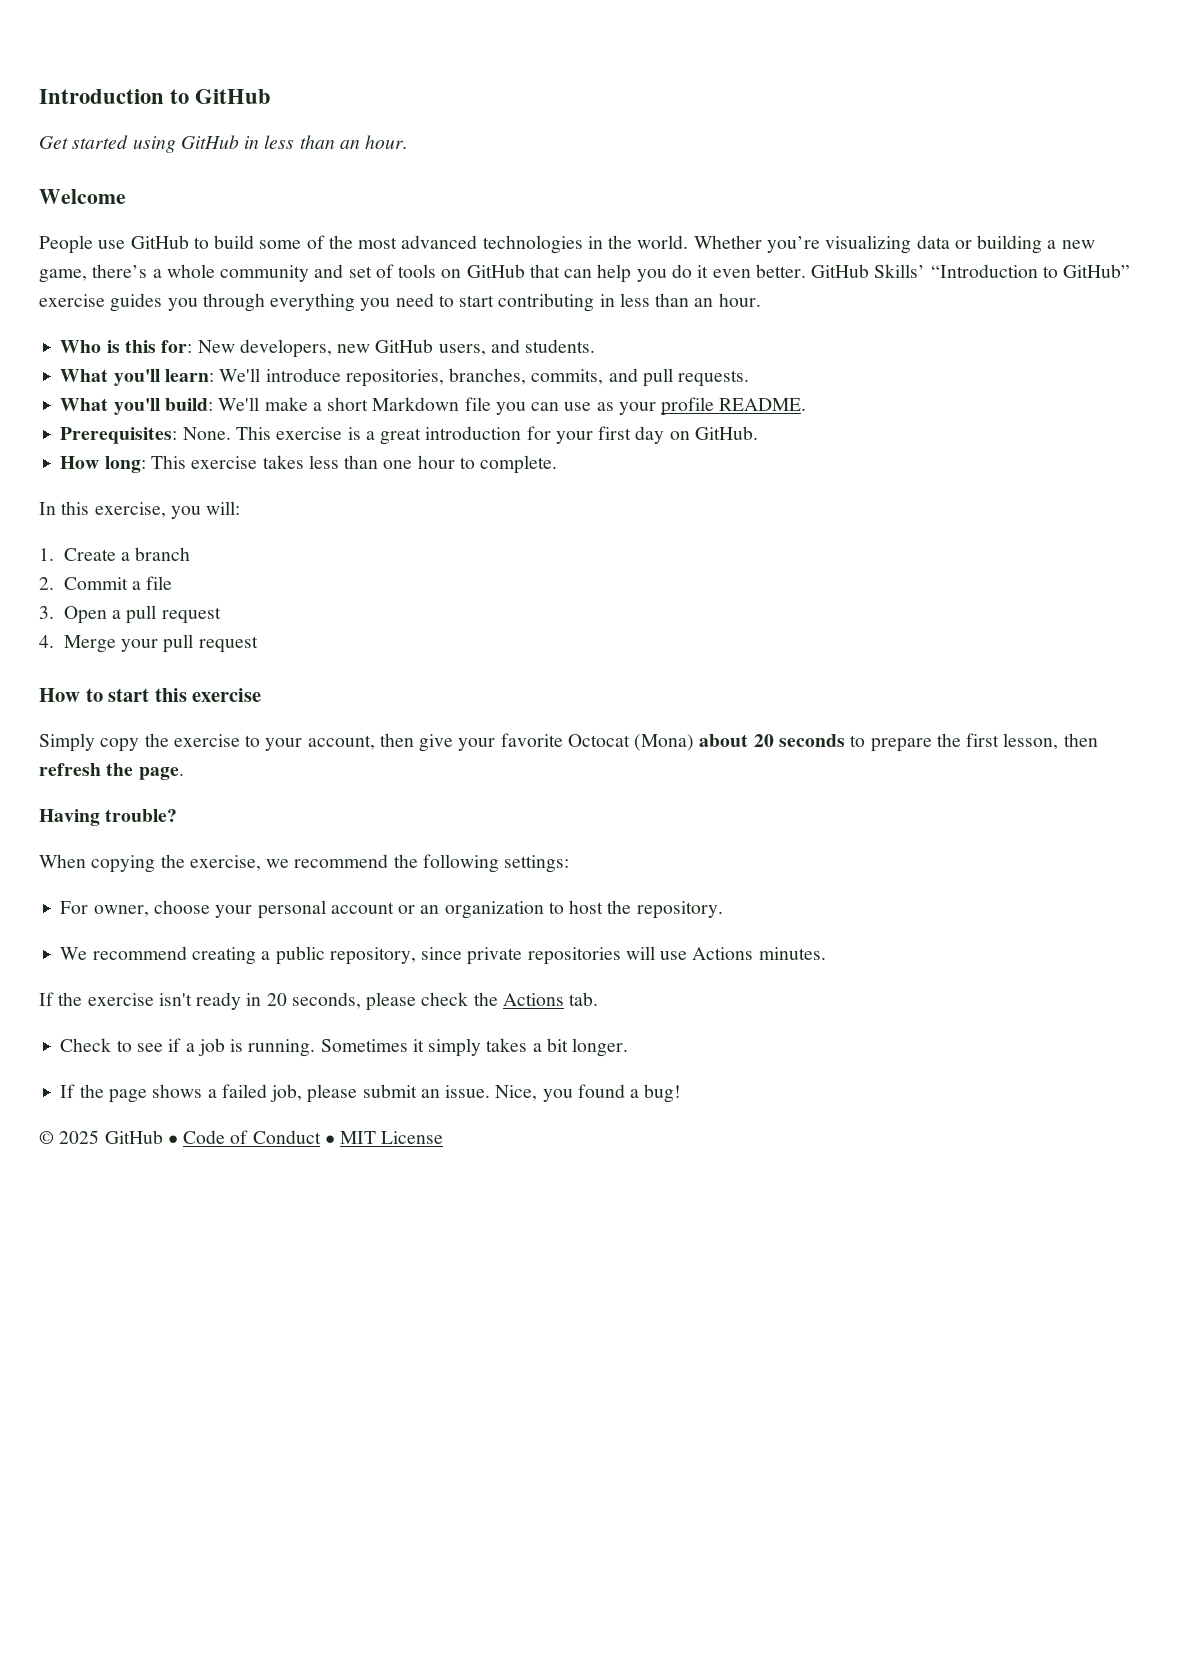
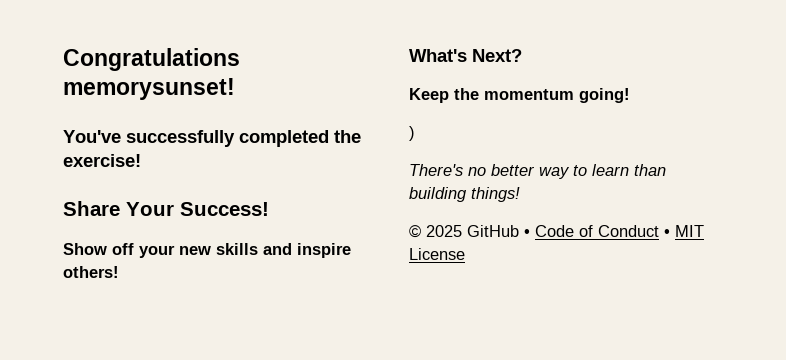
[39,89,272,104] [39,135,409,153] [39,189,126,204] [39,235,1095,254] [39,264,1131,283] [39,293,761,312] [60,339,596,358] [60,368,750,387] [60,397,807,416] [60,426,758,445] [60,455,558,474] [39,501,241,519] [39,547,191,561] [39,576,173,590] [39,605,221,624] [39,634,258,653] [39,688,262,702] [39,733,1098,752] [39,763,184,780] [39,809,178,826] [39,854,570,873] [60,900,723,919] [60,946,826,965] [39,992,599,1011] [60,1038,629,1057] [60,1084,682,1103] Introduction to GitHub // Get started using GitHub in less than an hour. // Welcome // People use GitHub to build some of the most advanced technologies in the world. Whether you’re visualizing data or building a new game, there’s a whole community and set of tools on GitHub that can help you do it even better. GitHub Skills’ “Introduction to GitHub” exercise guides you through everything you need to start contributing in less than an hour. // Who is this for: New developers, new GitHub users, and students. // What you'll learn: We'll introduce repositories, branches, commits, and pull requests. // What you'll build: We'll make a short Markdown file you can use as your profile README. // Prerequisites: None. This exercise is a great introduction for your first day on GitHub. // How long: This exercise takes less than one hour to complete. // In this exercise, you will: // 1. Create a branch // 2. Commit a file // 3. Open a pull request // 4. Merge your pull request // How to start this exercise // Simply copy the exercise to your account, then give your favorite Octocat (Mona) about 20 seconds to prepare the first lesson, then refresh the page. // Having trouble? // When copying the exercise, we recommend the following settings: // For owner, choose your personal account or an organization to host the repository. // We recommend creating a public repository, since private repositories will use Actions minutes. // If the exercise isn't ready in 20 seconds, please check the Actions tab. // Check to see if a job is running. Sometimes it simply takes a bit longer. // If the page shows a failed job, please submit an issue. Nice, you found a bug! -> [63,48,240,71] [63,78,235,100] [63,130,361,147] [63,154,141,167] [63,201,269,216] [63,243,351,258] [63,266,119,278] [409,49,522,62] [409,88,630,103] [409,126,415,141] [409,164,666,179] [409,187,520,202] Congratulations memorysunset! // You've successfully completed the exercise! // Share Your Success! // Show off your new skills and inspire others! // What's Next? // Keep the momentum going! // ) // There's no better way to learn than building things!

